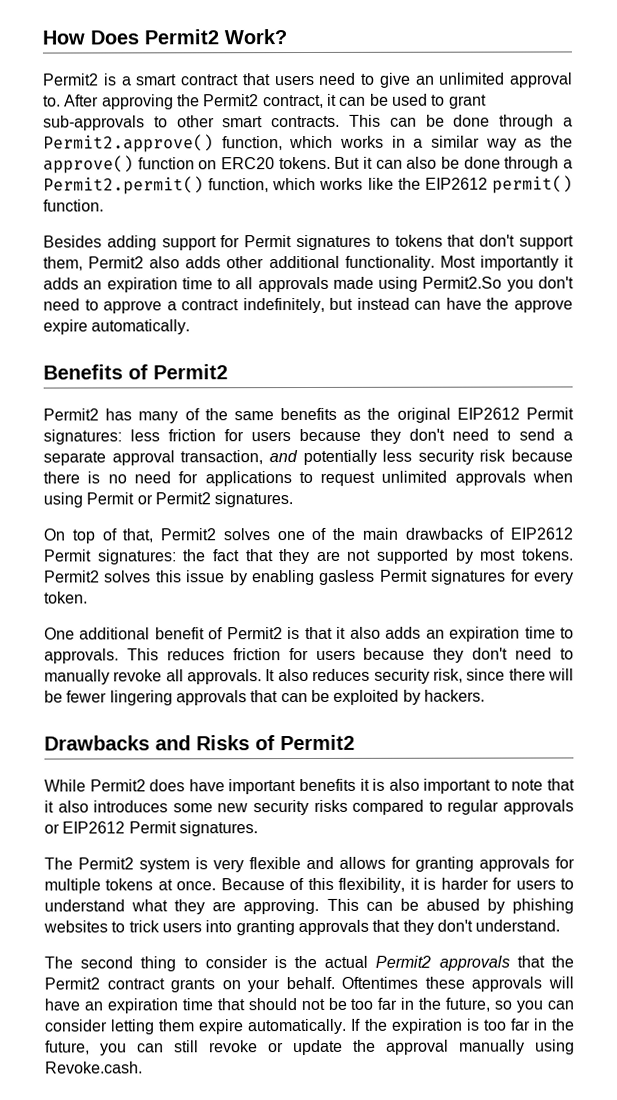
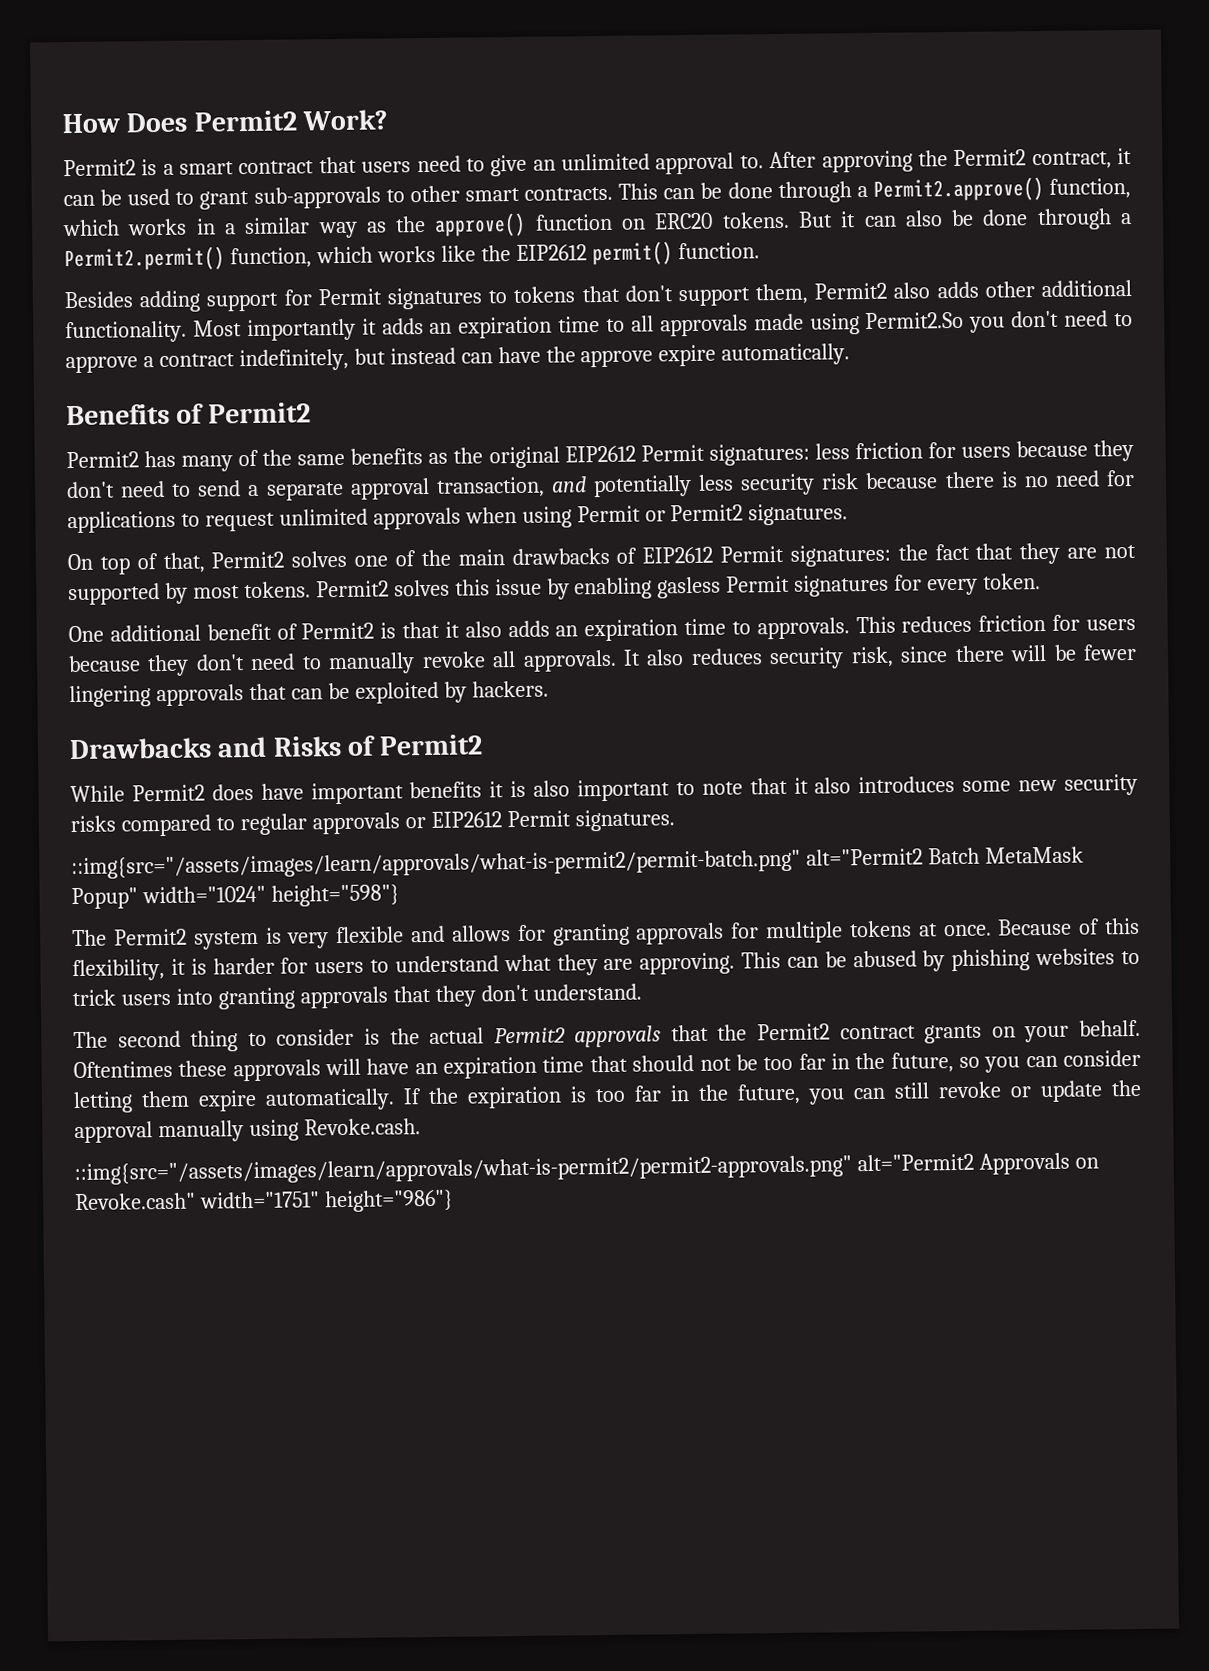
(258, 829) none -> [71,846,1084,880] [71,884,400,910] // ::img{src="/assets/images/learn/approvals/what-is-permit2/permit-batch.png" alt="Permit2 Batch MetaMask Popup" width="1024" height="598"}
(143, 1067) none -> [74,1152,1099,1186] [75,1189,454,1213] // ::img{src="/assets/images/learn/approvals/what-is-permit2/permit2-approvals.png" alt="Permit2 Approvals on Revoke.cash" width="1751" height="986"}

